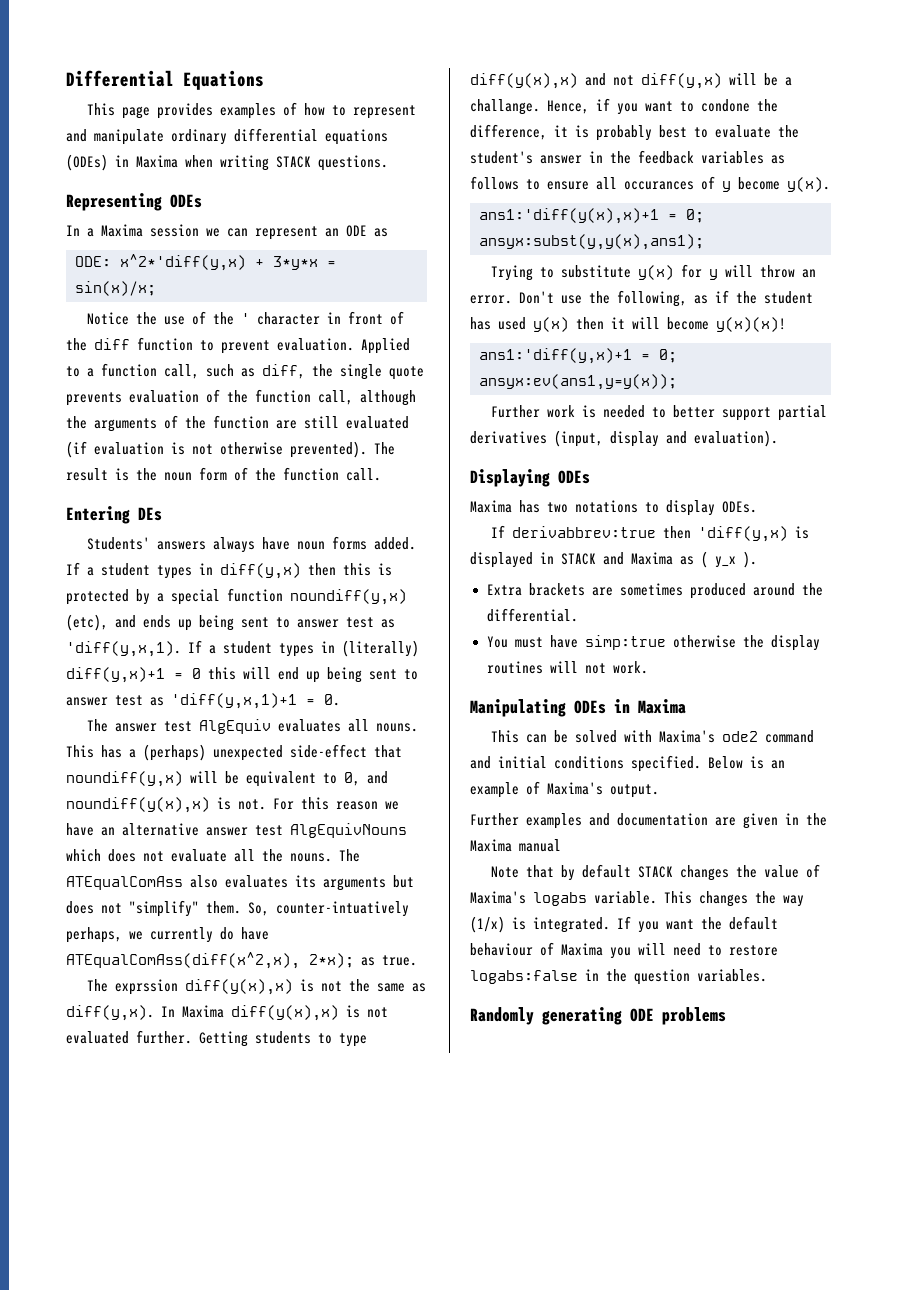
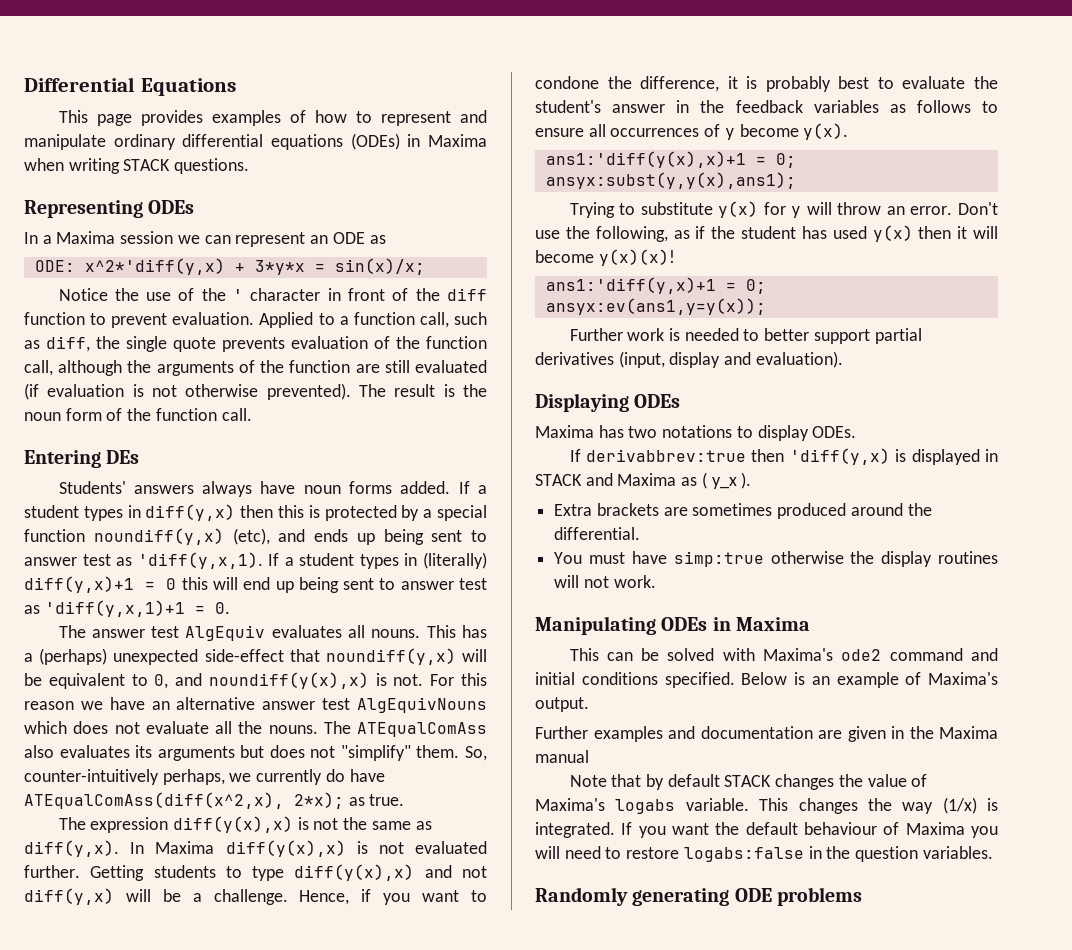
[276,901,409,917] counter-intuatively -> [24,769,159,785] counter-intuitively
[114,979,178,995] exprssion -> [90,817,169,833] expression
[470,99,540,115] challange. -> [213,889,288,905] challenge.
[624,181,694,190] occurances -> [610,128,700,137] occurrences

